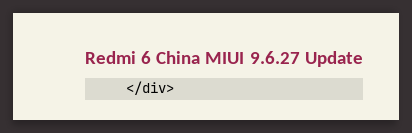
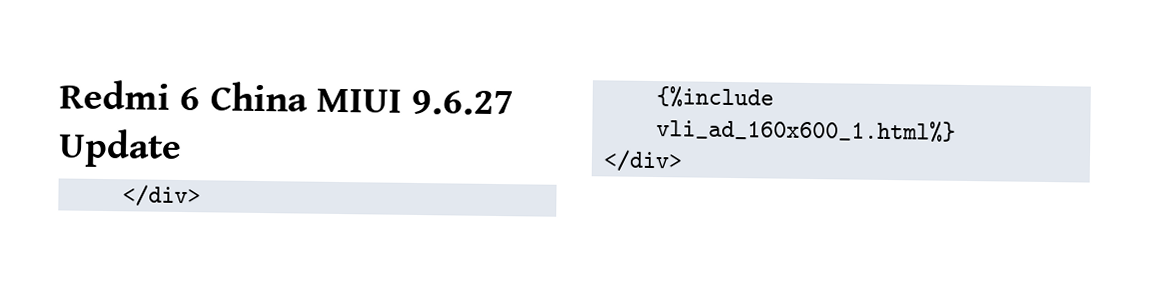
(175, 88) none -> [656,86,775,109] [656,118,957,143] [603,149,684,173] // {%include vli_ad_160x600_1.html%} // </div>

